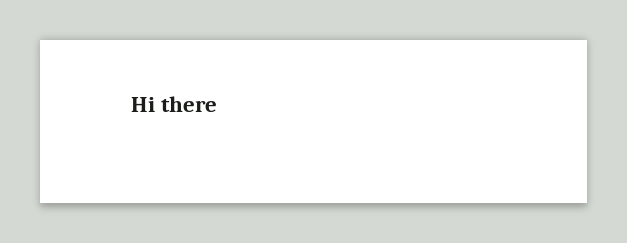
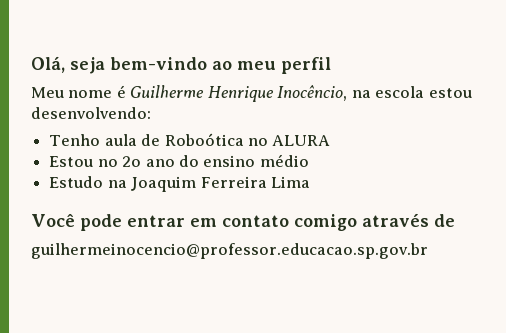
[131,96,218,112] Hi there -> [31,56,331,74] [31,85,472,102] [31,107,151,119] [49,133,331,146] [49,154,309,167] [49,176,310,192] [31,213,455,231] [31,243,428,259] Olá, seja bem-vindo ao meu perfil // Meu nome é Guilherme Henrique Inocêncio, na escola estou desenvolvendo: // Tenho aula de Roboótica no ALURA // Estou no 2o ano do ensino médio // Estudo na Joaquim Ferreira Lima // Você pode entrar em contato comigo através de // guilhermeinocencio@professor.educacao.sp.gov.br

